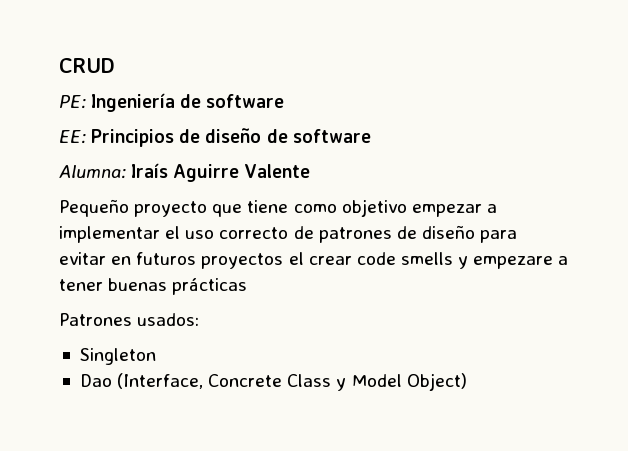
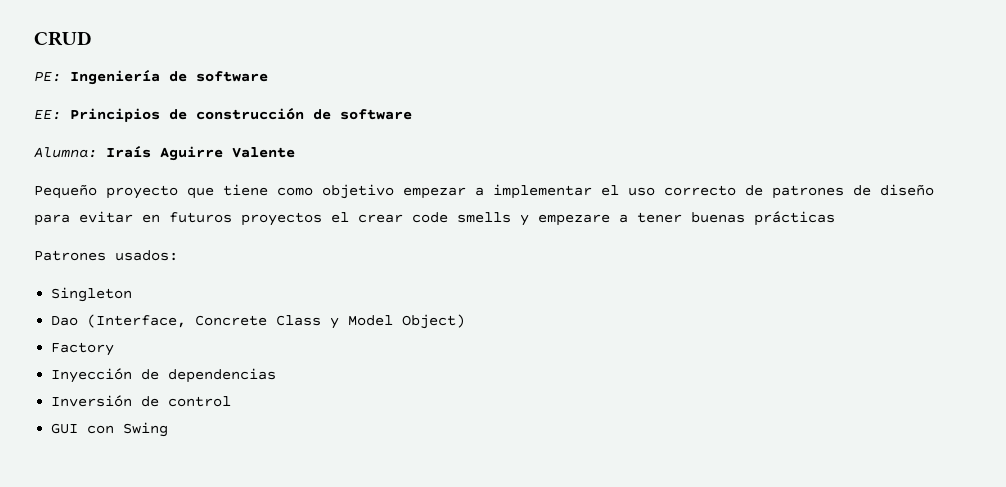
[205,128,262,143] diseño -> [196,107,304,120] construcción
(467, 382) none -> [51,342,115,356] [51,368,277,383] [51,395,232,407] [51,422,169,437] // Factory // Inyección de dependencias // Inversión de control // GUI con Swing

